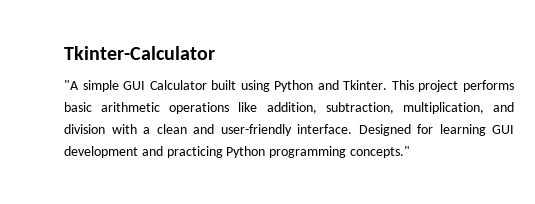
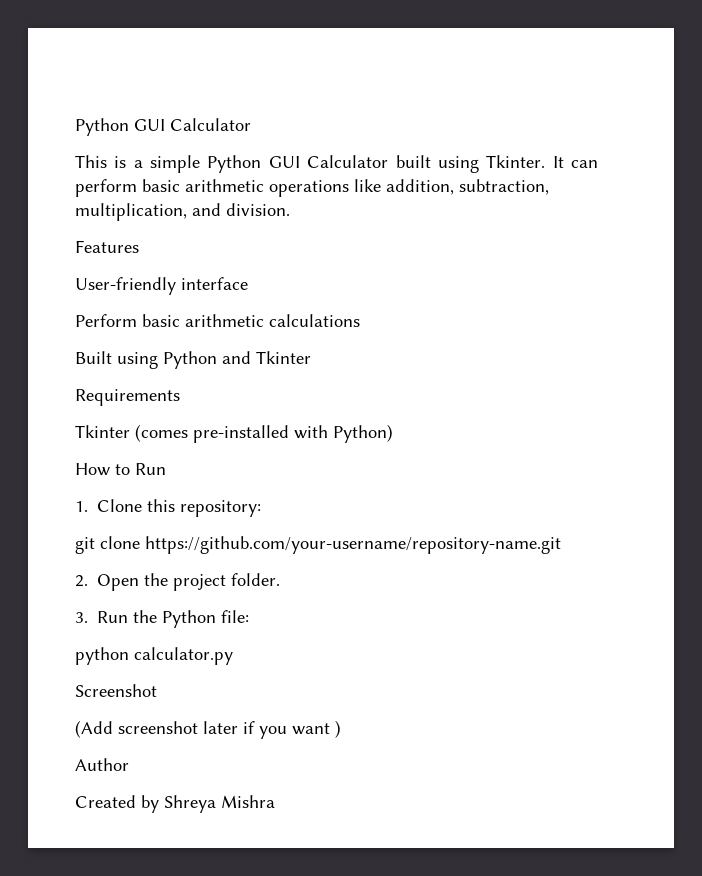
[64,46,215,60] [64,80,514,92] Tkinter-Calculator // "A simple GUI Calculator built using Python and Tkinter. This project performs -> [75,118,251,136] [75,155,598,173] [75,179,137,197] Python GUI Calculator // This is a simple Python GUI Calculator built using Tkinter. It can perform
[64,124,514,136] [64,146,410,158] division with a clean and user-friendly interface. Designed for learning GUI development and practicing Python programming concepts." -> [226,203,290,216] [75,240,139,253] [75,277,248,295] [75,314,360,327] [75,351,311,369] [75,389,180,406] [75,424,393,443] [75,463,166,476] [75,499,262,517] [75,536,561,554] [75,573,281,591] [75,610,250,628] [75,647,233,665] [75,684,157,697] [75,720,341,739] [75,758,129,771] [75,795,275,813] division. // Features // User-friendly interface // Perform basic arithmetic calculations // Built using Python and Tkinter // Requirements // Tkinter (comes pre-installed with Python) // How to Run // 1. Clone this repository: // git clone https://github.com/your-username/repository-name.git // 2. Open the project folder. // 3. Run the Python file: // python calculator.py // Screenshot // (Add screenshot later if you want ) // Author // Created by Shreya Mishra

